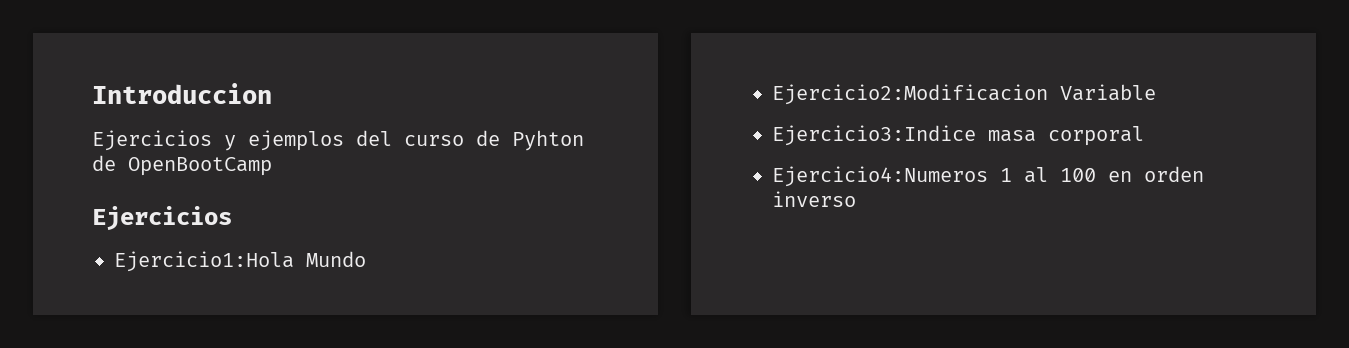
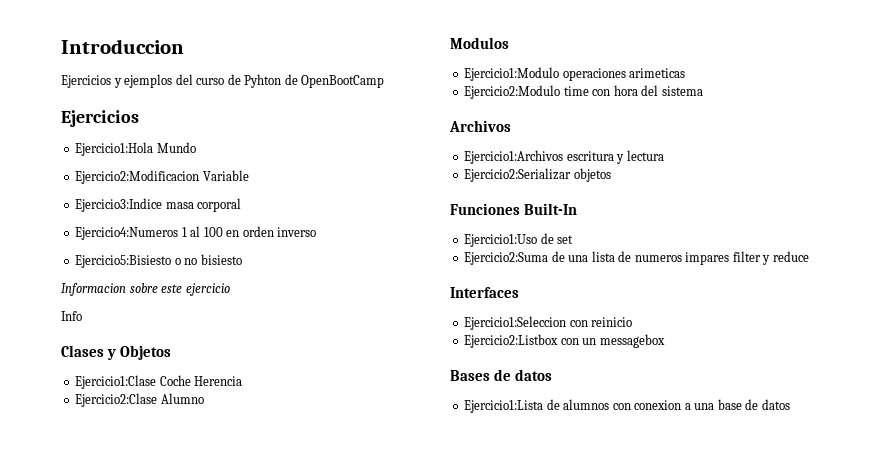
(856, 199) none -> [75,254,242,268] [61,283,230,296] [61,311,82,321] [61,345,172,360] [75,375,243,389] [75,393,204,407] [450,37,509,49] [464,67,686,81] [464,85,703,99] [449,120,511,132] [464,150,664,164] [464,168,611,182] [450,203,578,215] [464,233,574,247] [464,251,809,265] [450,287,519,298] [464,316,633,330] [464,334,665,348] [450,369,553,381] [464,399,790,413] // Ejercicio5:Bisiesto o no bisiesto // Informacion sobre este ejercicio // Info // Clases y Objetos // Ejercicio1:Clase Coche Herencia // Ejercicio2:Clase Alumno // Modulos // Ejercicio1:Modulo operaciones arimeticas // Ejercicio2:Modulo time con hora del sistema // Archivos // Ejercicio1:Archivos escritura y lectura // Ejercicio2:Serializar objetos // Funciones Built-In // Ejercicio1:Uso de set // Ejercicio2:Suma de una lista de numeros impares filter y reduce // Interfaces // Ejercicio1:Seleccion con reinicio // Ejercicio2:Listbox con un messagebox // Bases de datos // Ejercicio1:Lista de alumnos con conexion a una base de datos

